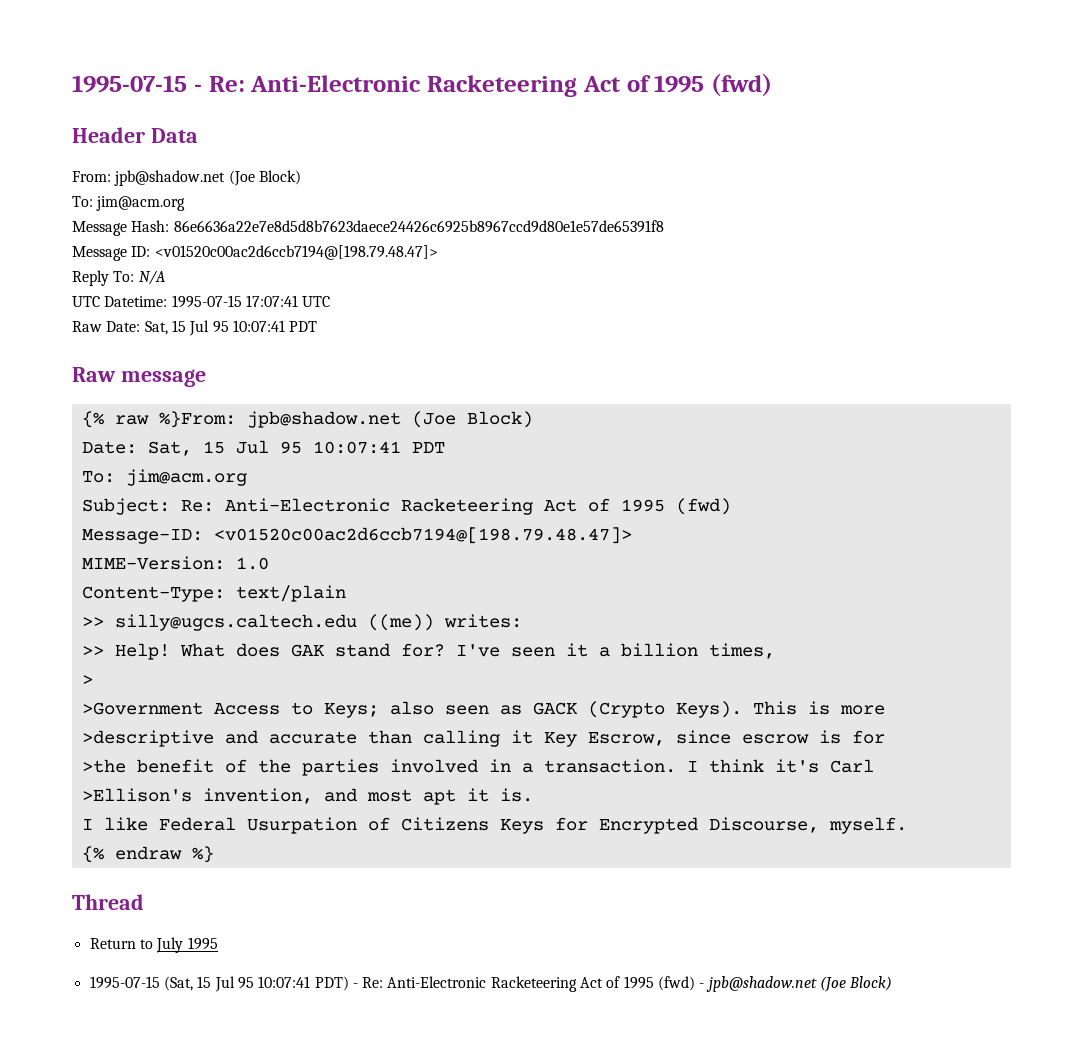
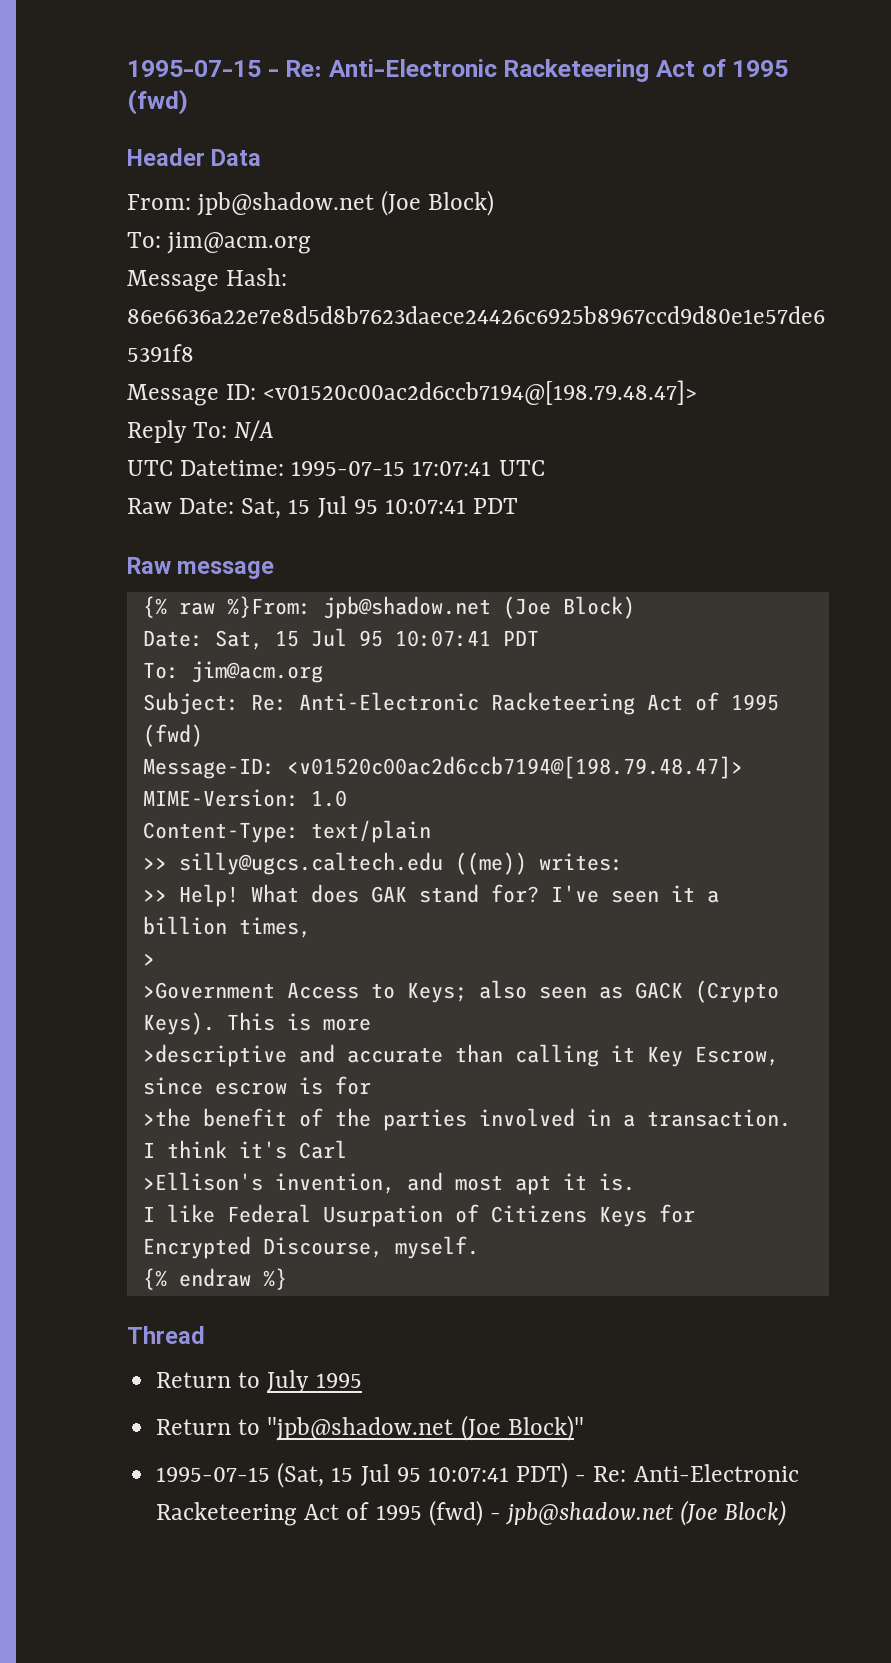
(218, 943) none -> [156,1415,584,1441] // Return to "jpb@shadow.net (Joe Block)"

